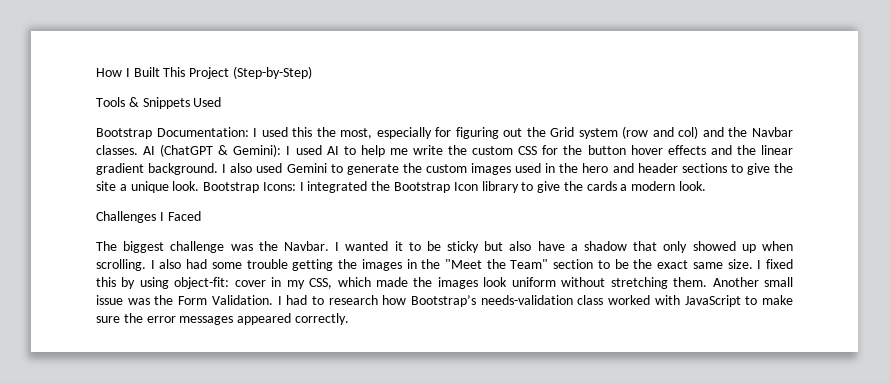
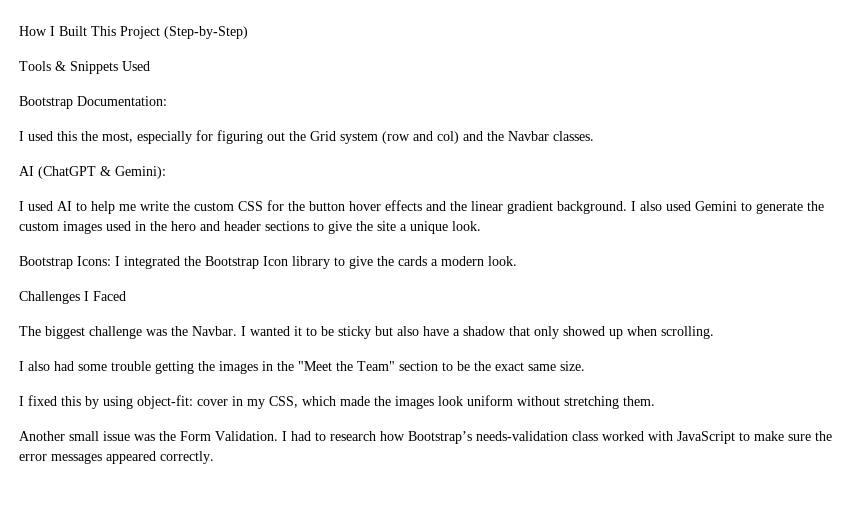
(249, 132) none -> (167, 101) //
(138, 150) none -> (594, 136) //
(282, 150) none -> (166, 172) //
(200, 186) none -> (481, 226) //
(146, 265) none -> (714, 332) //
(753, 264) none -> (585, 366) //
(708, 282) none -> (655, 401) //

